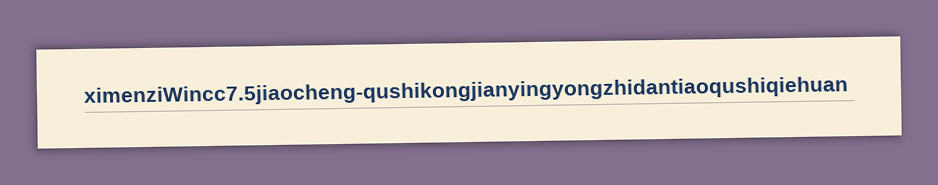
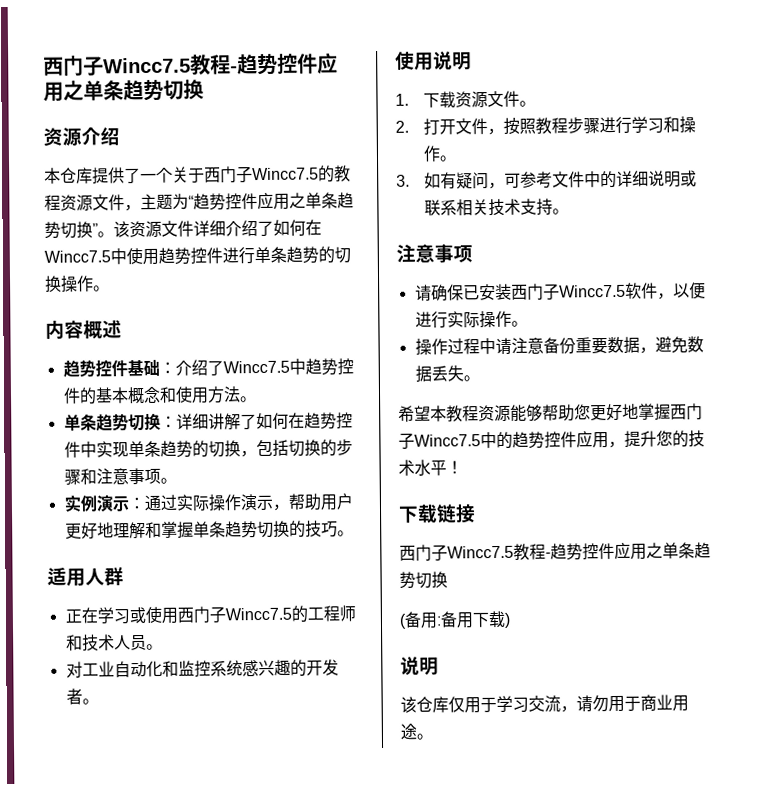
[83,76,849,107] ximenziWincc7.5jiaocheng-qushikongjianyingyongzhidantiaoqushiqiehuan -> [43,52,338,77] [43,79,204,102] [43,127,120,146] [44,165,351,185] [44,191,354,212] [44,219,322,239] [44,246,351,266] [44,275,110,293] [45,320,122,340] [62,358,354,378] [62,386,257,405] [63,412,353,432] [63,439,353,458] [63,468,177,485] [63,493,353,513] [64,520,354,540] [47,567,124,587] [64,605,356,625] [65,633,163,652] [65,659,339,678] [65,688,99,705] [395,51,472,71] [395,90,536,109] [395,116,696,136] [422,145,457,162] [396,170,697,190] [423,198,569,217] [396,244,473,263] [414,282,706,302] [414,310,528,329] [414,336,704,356] [414,365,480,383] [398,403,703,423] [398,430,705,450] [398,459,463,476] [398,504,476,524] [399,541,711,562] [399,571,448,589] [399,610,511,629] [400,656,439,676] [400,694,689,714] [400,723,433,740] 西门子Wincc7.5教程-趋势控件应用之单条趋势切换 // 资源介绍 // 本仓库提供了一个关于西门子Wincc7.5的教程资源文件，主题为“趋势控件应用之单条趋势切换”。该资源文件详细介绍了如何在Wincc7.5中使用趋势控件进行单条趋势的切换操作。 // 内容概述 // 趋势控件基础：介绍了Wincc7.5中趋势控件的基本概念和使用方法。 // 单条趋势切换：详细讲解了如何在趋势控件中实现单条趋势的切换，包括切换的步骤和注意事项。 // 实例演示：通过实际操作演示，帮助用户更好地理解和掌握单条趋势切换的技巧。 // 适用人群 // 正在学习或使用西门子Wincc7.5的工程师和技术人员。 // 对工业自动化和监控系统感兴趣的开发者。 // 使用说明 // 1.下载资源文件。 // 2.打开文件，按照教程步骤进行学习和操作。 // 3.如有疑问，可参考文件中的详细说明或联系相关技术支持。 // 注意事项 // 请确保已安装西门子Wincc7.5软件，以便进行实际操作。 // 操作过程中请注意备份重要数据，避免数据丢失。 // 希望本教程资源能够帮助您更好地掌握西门子Wincc7.5中的趋势控件应用，提升您的技术水平！ // 下载链接 // 西门子Wincc7.5教程-趋势控件应用之单条趋势切换 // (备用:备用下载) // 说明 // 该仓库仅用于学习交流，请勿用于商业用途。

